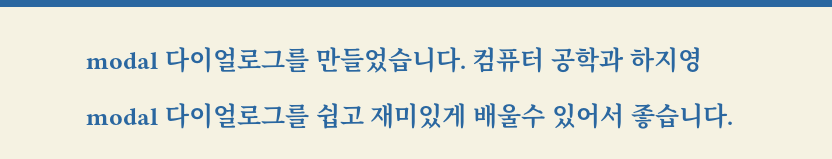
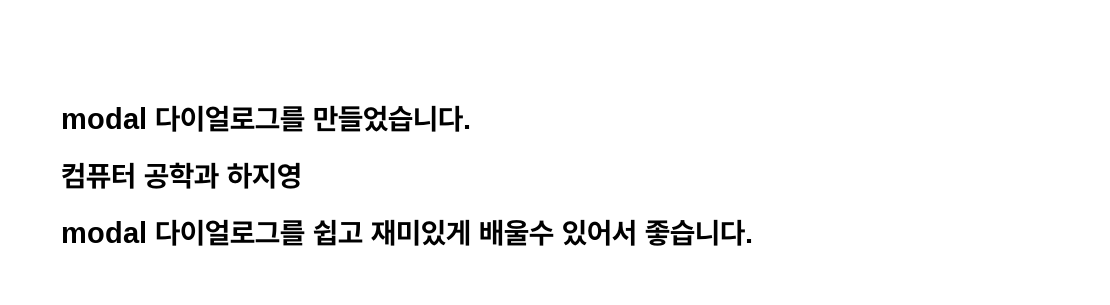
(466, 60) none -> (471, 118) //

